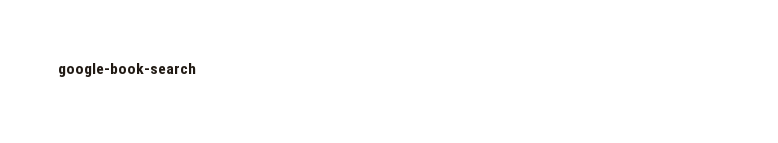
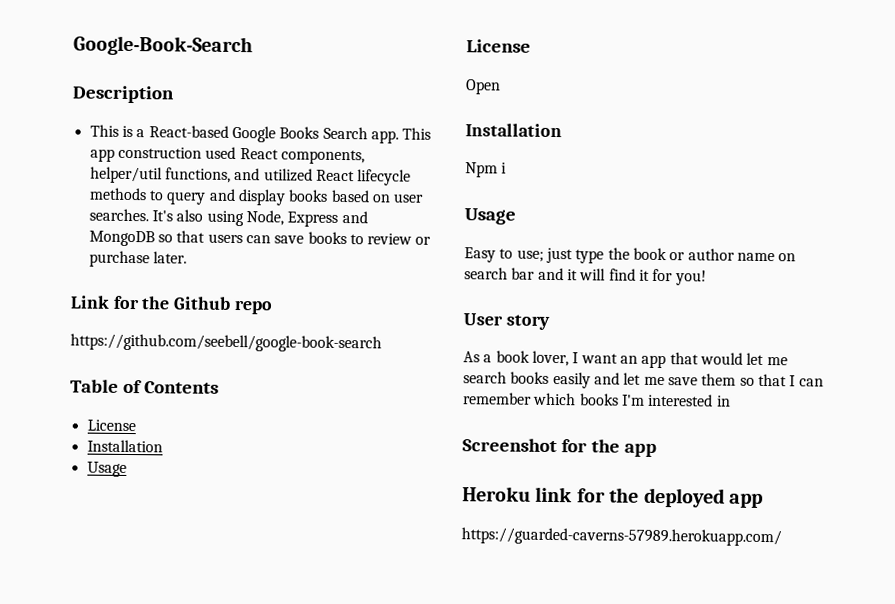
[58,63,196,77] google-book-search -> [73,35,253,57] [72,85,175,104] [89,124,432,144] [89,146,365,165] [89,166,412,186] [88,187,425,206] [88,208,368,227] [88,230,432,247] [88,250,187,268] [70,295,273,315] [70,333,382,353] [70,379,219,394] [86,419,136,432] [86,439,163,453] [86,461,127,477] [466,39,531,53] [465,79,501,95] [465,123,562,138] [465,162,508,178] [464,208,516,225] [464,247,797,264] [464,267,707,286] [463,313,550,330] [463,350,788,369] [463,371,824,389] [463,392,731,407] [462,438,657,457] [462,486,763,508] [461,527,782,547] Google-Book-Search // Description // This is a React-based Google Books Search app. This app construction used React components, helper/util functions, and utilized React lifecycle methods to query and display books based on user searches. It's also using Node, Express and MongoDB so that users can save books to review or purchase later. // Link for the Github repo // https://github.com/seebell/google-book-search // Table of Contents // License // Installation // Usage // License // Open // Installation // Npm i // Usage // Easy to use; just type the book or author name on search bar and it will find it for you! // User story // As a book lover, I want an app that would let me search books easily and let me save them so that I can remember which books I'm interested in // Screenshot for the app // Heroku link for the deployed app // https://guarded-caverns-57989.herokuapp.com/

